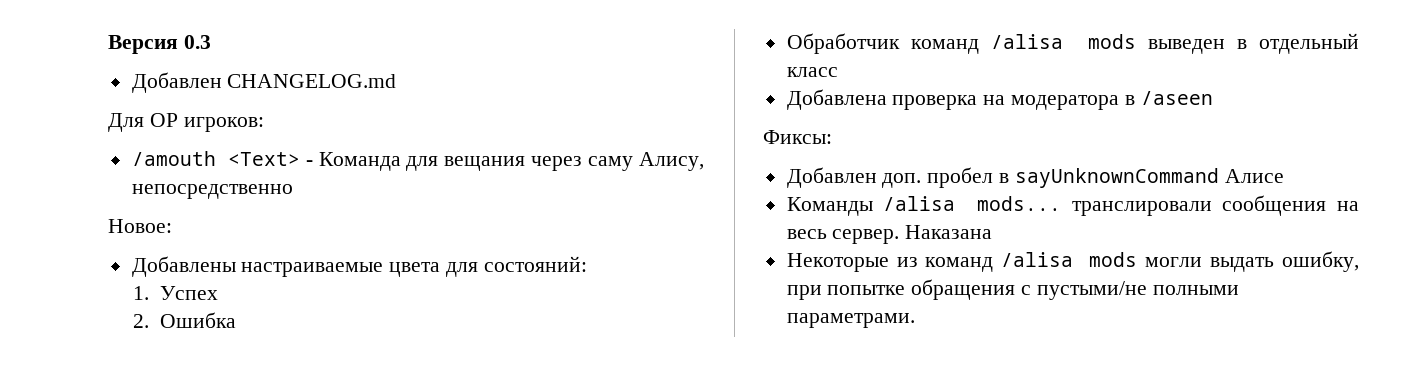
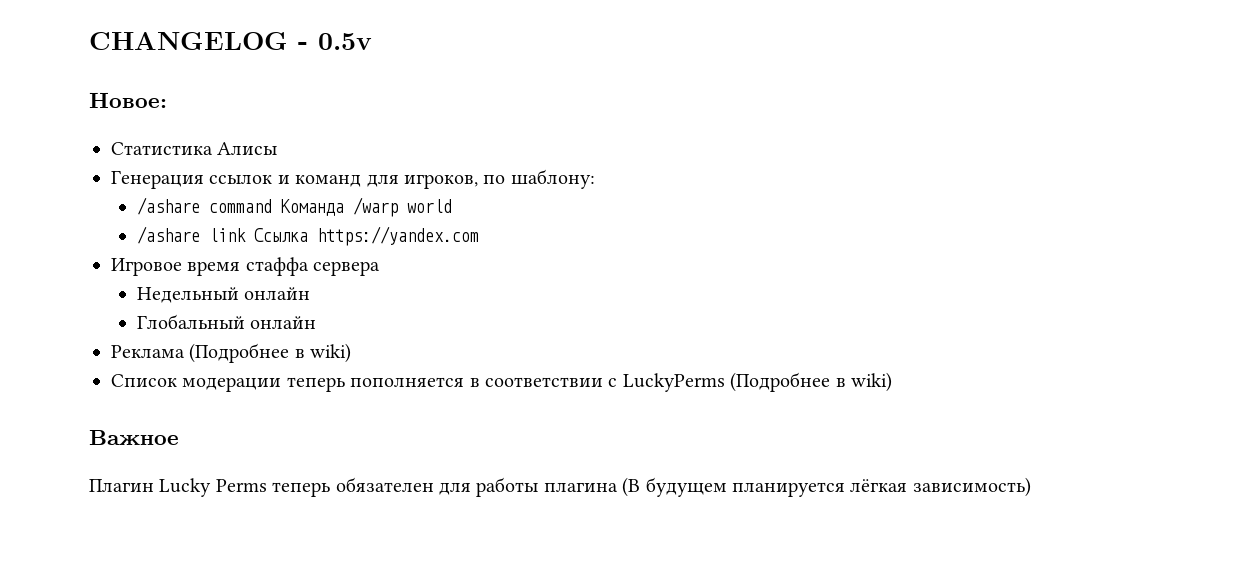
[108,35,211,54] [131,72,397,93] [108,113,264,132] [131,151,705,171] [131,184,293,199] [108,219,172,233] [131,256,587,277] [133,286,218,300] [133,312,236,328] [786,33,1359,54] [786,67,838,77] [786,89,1213,110] [763,130,832,144] [786,167,1284,188] [786,195,1359,216] [786,225,993,244] [786,251,1359,272] [786,279,1239,300] [786,313,915,328] Версия 0.3 // Добавлен CHANGELOG.md // Для OP игроков: // /amouth <Text> - Команда для вещания через саму Алису, непосредственно // Новое: // Добавлены настраиваемые цвета для состояний: // 1. Успех // 2. Ошибка // Обработчик команд /alisa mods выведен в отдельный класс // Добавлена проверка на модератора в /aseen // Фиксы: // Добавлен доп. пробел в sayUnknownCommand Алисе // Команды /alisa mods... транслировали сообщения на весь сервер. Наказана // Некоторые из команд /alisa mods могли выдать ошибку, при попытке обращения с пустыми/не полными параметрами. -> [89,32,372,50] [89,92,167,108] [111,142,278,155] [111,169,595,189] [137,197,453,217] [137,226,480,246] [111,257,381,276] [137,287,311,303] [137,314,317,329] [111,343,352,363] [111,372,892,392] [89,430,179,445] [89,477,1031,497] CHANGELOG - 0.5v // Новое: // Статистика Алисы // Генерация ссылок и команд для игроков, по шаблону: // /ashare command Команда /warp world // /ashare link Ссылка https://yandex.com // Игровое время стаффа сервера // Недельный онлайн // Глобальный онлайн // Реклама (Подробнее в wiki) // Список модерации теперь пополняется в соответствии с LuckyPerms (Подробнее в wiki) // Важное // Плагин Lucky Perms теперь обязателен для работы плагина (В будущем планируется лёгкая зависимость)

